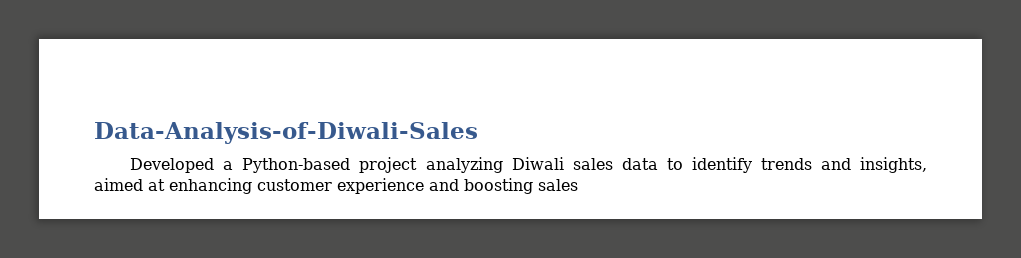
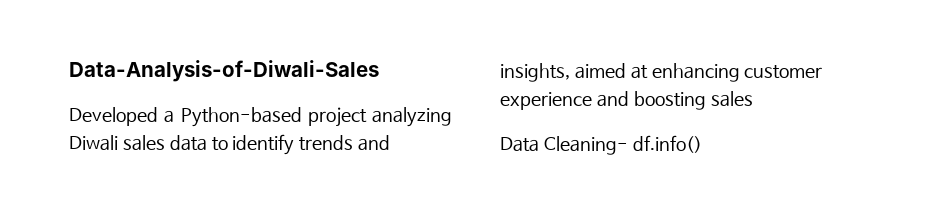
(578, 185) none -> [500,135,702,155] // Data Cleaning- df.info()

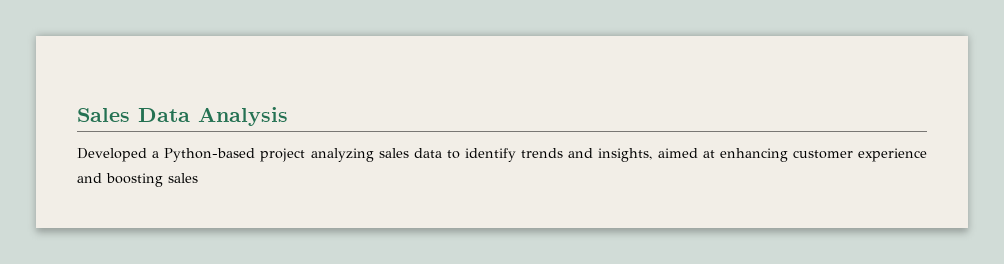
[69,60,379,82] Data-Analysis-of-Diwali-Sales -> [77,107,288,126] Sales Data Analysis
[69,135,118,151] Diwali -> (374, 155) none
[500,135,702,155] // Data Cleaning- df.info() -> (198, 178) none

